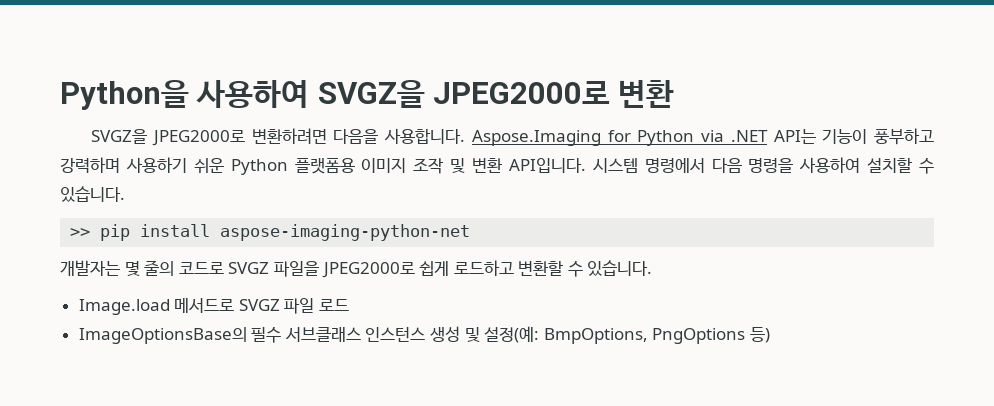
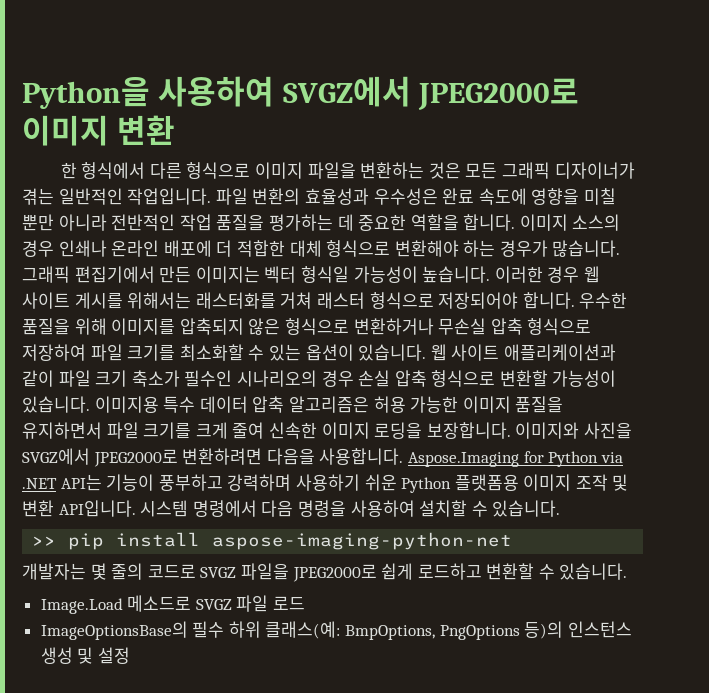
[317,80,675,108] [91,129,148,144] SVGZ을 JPEG2000로 변환 // SVGZ을 -> [282,76,580,110] [22,115,176,146] [60,162,635,179] [22,188,616,205] [22,214,621,231] [22,240,621,257] [22,266,600,283] [22,292,628,309] [22,318,592,335] [22,344,616,361] [22,370,617,387] [22,396,564,413] [22,422,632,439] [22,448,90,465] SVGZ에서 JPEG2000로 이미지 변환 // 한 형식에서 다른 형식으로 이미지 파일을 변환하는 것은 모든 그래픽 디자이너가 겪는 일반적인 작업입니다. 파일 변환의 효율성과 우수성은 완료 속도에 영향을 미칠 뿐만 아니라 전반적인 작업 품질을 평가하는 데 중요한 역할을 합니다. 이미지 소스의 경우 인쇄나 온라인 배포에 더 적합한 대체 형식으로 변환해야 하는 경우가 많습니다. 그래픽 편집기에서 만든 이미지는 벡터 형식일 가능성이 높습니다. 이러한 경우 웹 사이트 게시를 위해서는 래스터화를 거쳐 래스터 형식으로 저장되어야 합니다. 우수한 품질을 위해 이미지를 압축되지 않은 형식으로 변환하거나 무손실 압축 형식으로 저장하여 파일 크기를 최소화할 수 있는 옵션이 있습니다. 웹 사이트 애플리케이션과 같이 파일 크기 축소가 필수인 시나리오의 경우 손실 압축 형식으로 변환할 가능성이 있습니다. 이미지용 특수 데이터 압축 알고리즘은 허용 가능한 이미지 품질을 유지하면서 파일 크기를 크게 줄여 신속한 이미지 로딩을 보장합니다. 이미지와 사진을 SVGZ에서
[78,298,235,315] Image.load 메서드로 -> [40,595,192,614] Image.Load 메소드로
[284,326,771,344] 서브클래스 인스턴스 생성 및 설정(예: BmpOptions, PngOptions 등) -> [228,621,632,640] [40,647,130,664] 하위 클래스(예: BmpOptions, PngOptions 등)의 인스턴스 생성 및 설정

